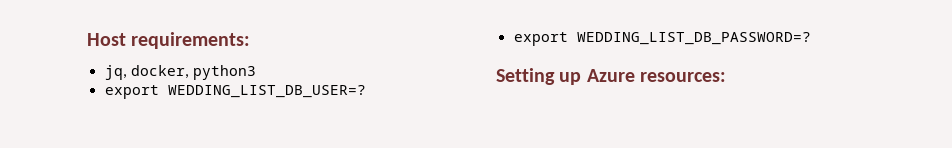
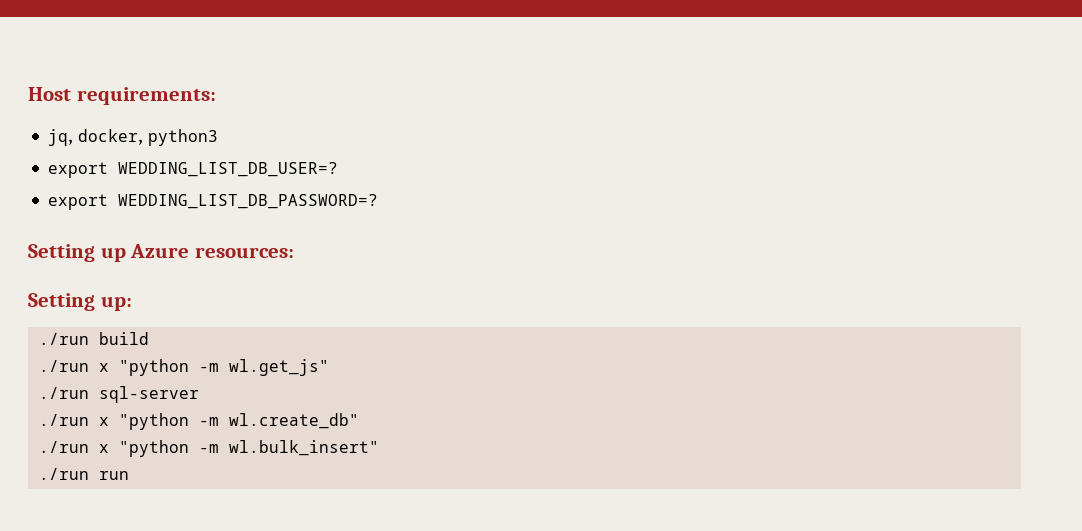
(727, 77) none -> [28,293,132,311] [39,332,150,345] [39,359,330,376] [39,386,200,403] [39,413,360,430] [39,440,380,457] [39,468,130,480] // Setting up: // ./run build // ./run x "python -m wl.get_js" // ./run sql-server // ./run x "python -m wl.create_db" // ./run x "python -m wl.bulk_insert" // ./run run

